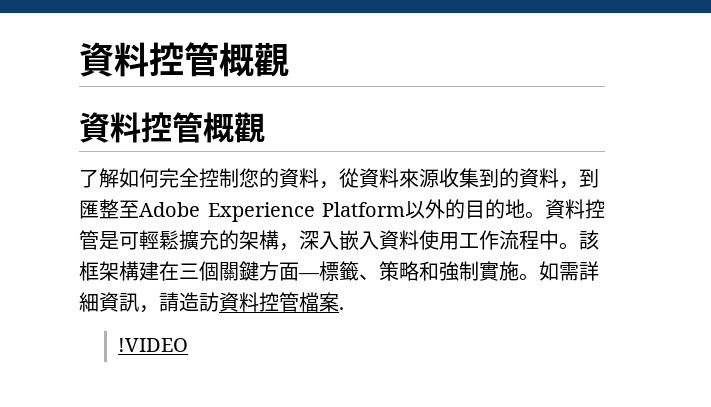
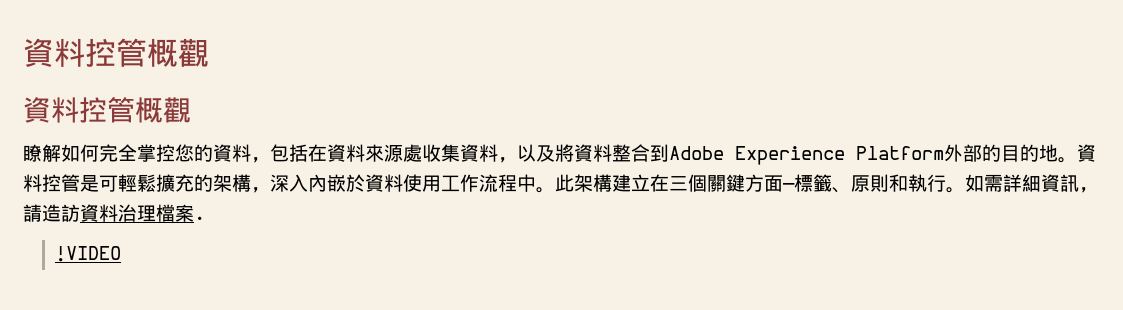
[79,169,99,188] 了 -> [23,144,42,162] 瞭
[199,168,239,188] 控制 -> [137,144,175,162] 掌控
[339,168,359,188] 從 -> [270,144,327,162] 包括在
[439,168,599,189] [79,199,139,219] 收集到的資料，到匯整至 -> [403,144,669,163] 處收集資料，以及將資料整合到
[405,199,446,219] 以外 -> [944,144,982,162] 外部
[339,230,379,250] 嵌入 -> [308,174,365,192] 內嵌於
[579,230,599,250] [79,261,159,281] 該框架構建 -> [555,174,650,192] 此架構建立
[379,261,519,281] 策略和強制實施 -> [851,174,946,192] 原則和執行
[259,292,299,312] 控管 -> [118,204,156,222] 治理

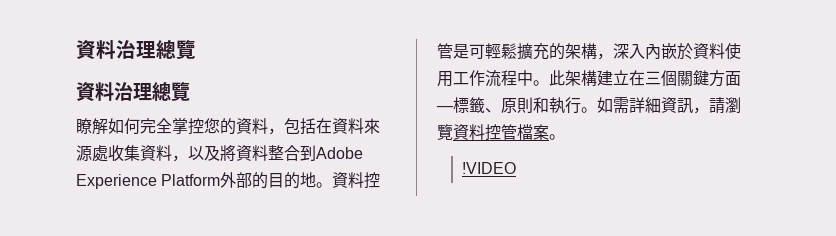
[23,38,209,67] [23,97,191,123] 資料控管概觀 // 資料控管概觀 -> [76,40,196,59] [76,82,190,101] 資料治理總覽 // 資料治理總覽
[42,204,205,222] 造訪資料治理檔案. -> [725,97,741,113] [437,124,565,141] 瀏覽資料控管檔案。

